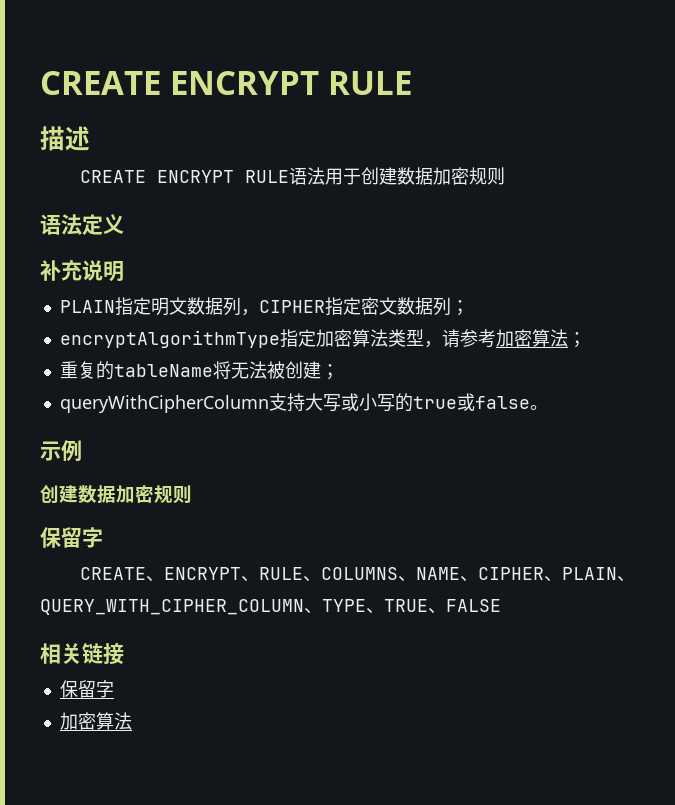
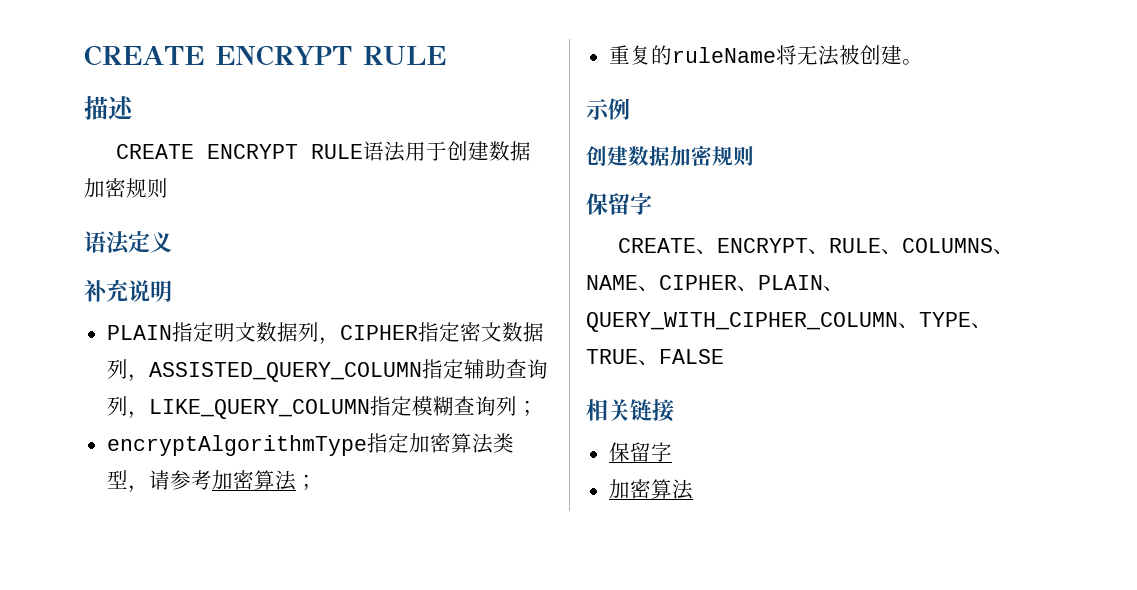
(451, 306) none -> [127,359,548,382] [106,396,517,419] ，ASSISTED_QUERY_COLUMN指定辅助查询列，LIKE_QUERY_COLUMN指定模糊查询列
[113,364,213,377] tableName -> [671,47,776,63] ruleName
[320,364,339,380] [59,393,530,413] ； // queryWithCipherColumn支持大写或小写的true或false -> (902, 55) none

